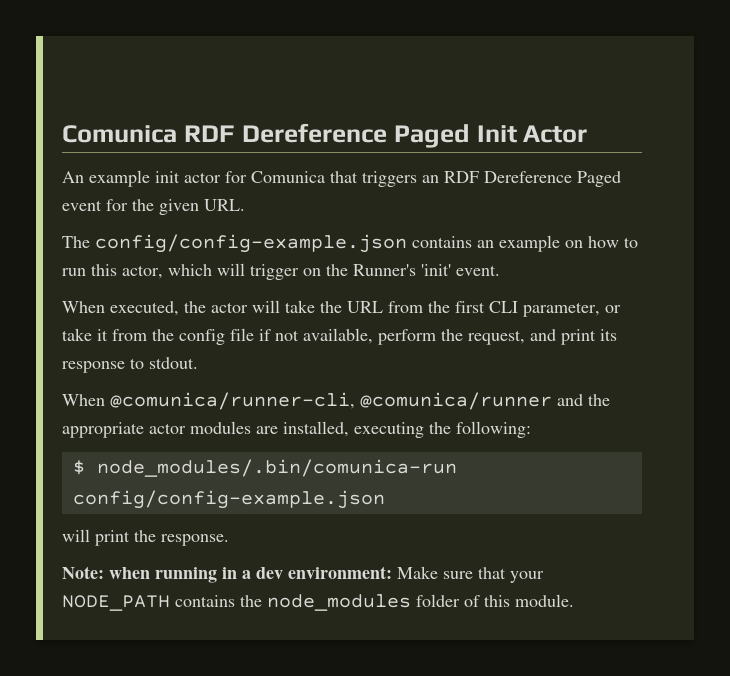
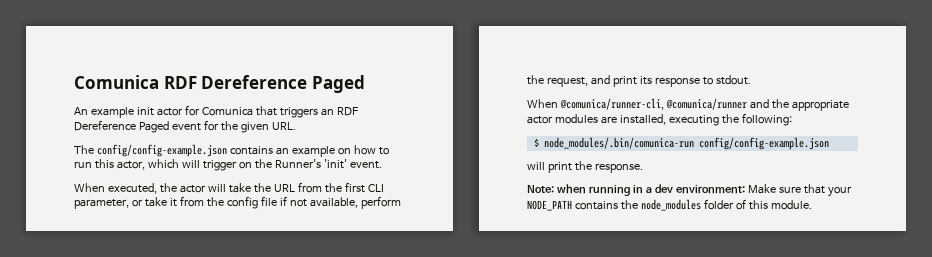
[476,125,588,143] Init Actor -> (365, 84) none

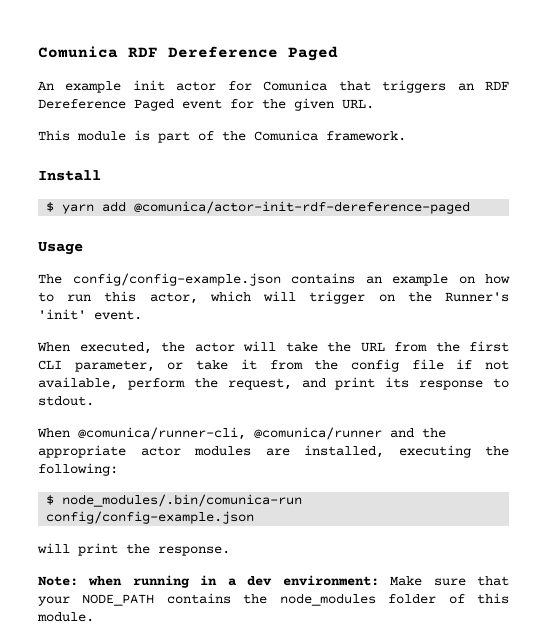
(296, 126) none -> [38,130,406,143] [38,170,101,181] [46,201,471,214] [38,242,83,255] // This module is part of the Comunica framework. // Install // $ yarn add @comunica/actor-init-rdf-dereference-paged // Usage

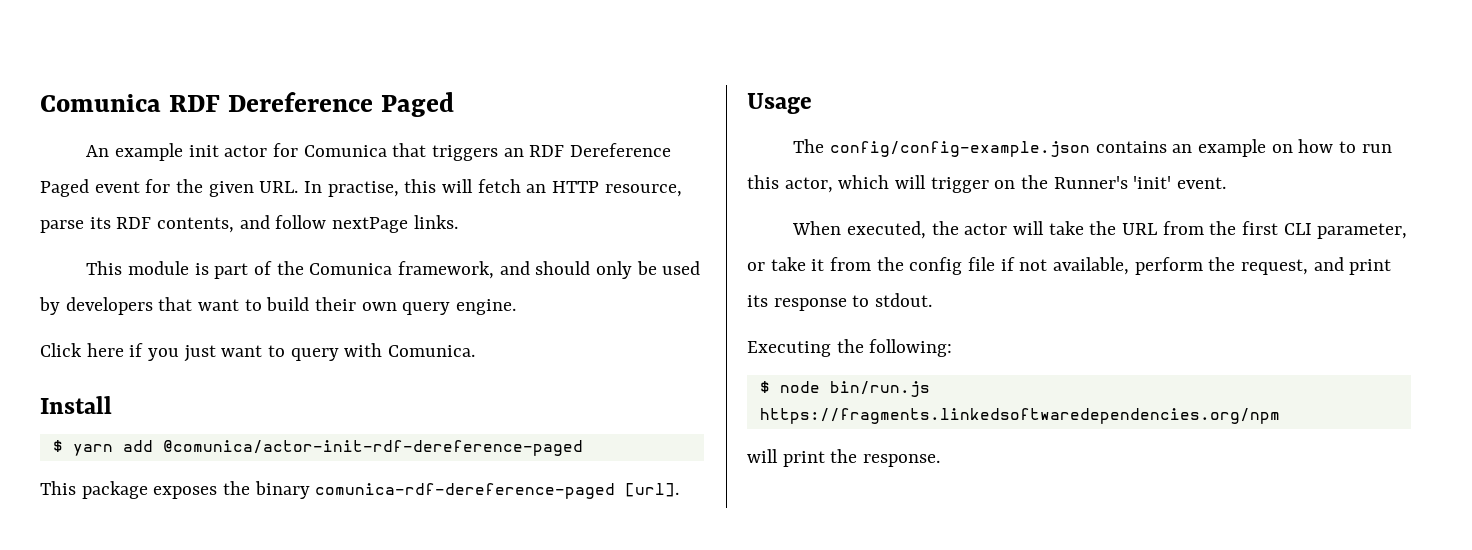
(374, 104) none -> [304,179,682,197] [40,215,458,233] In practise, this will fetch an HTTP resource, parse its RDF contents, and follow nextPage links.
[326,131,406,141] framework. -> [398,261,701,279] [39,297,517,315] [40,343,476,362] framework, and should only be used by developers that want to build their own query engine. // Click here if you just want to query with Comunica.
(471, 207) none -> [40,481,680,499] // This package exposes the binary comunica-rdf-dereference-paged [url].
[37,427,446,440] [38,445,471,458] When @comunica/runner-cli, @comunica/runner and the appropriate actor modules are installed, executing -> [747,341,831,357] Executing
[62,494,303,507] [46,511,255,524] node_modules/.bin/comunica-run config/config-example.json -> [779,381,930,397] [759,408,1280,424] node bin/run.js https://fragments.linkedsoftwaredependencies.org/npm
[38,575,510,588] [38,593,509,606] [37,612,94,622] // Note: when running in a dev environment: Make sure that your NODE_PATH contains the node_modules folder of this module. -> (941, 460) none

